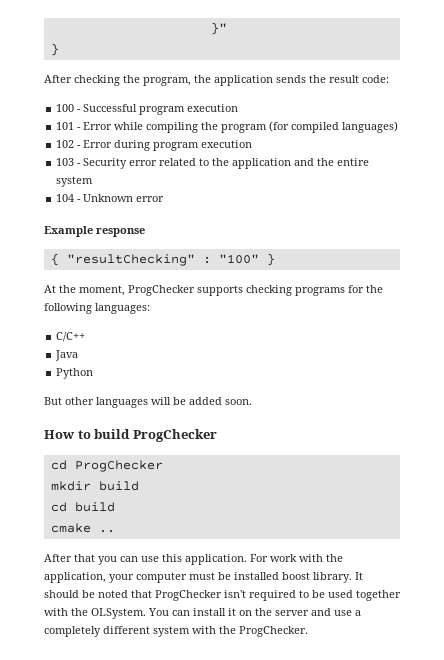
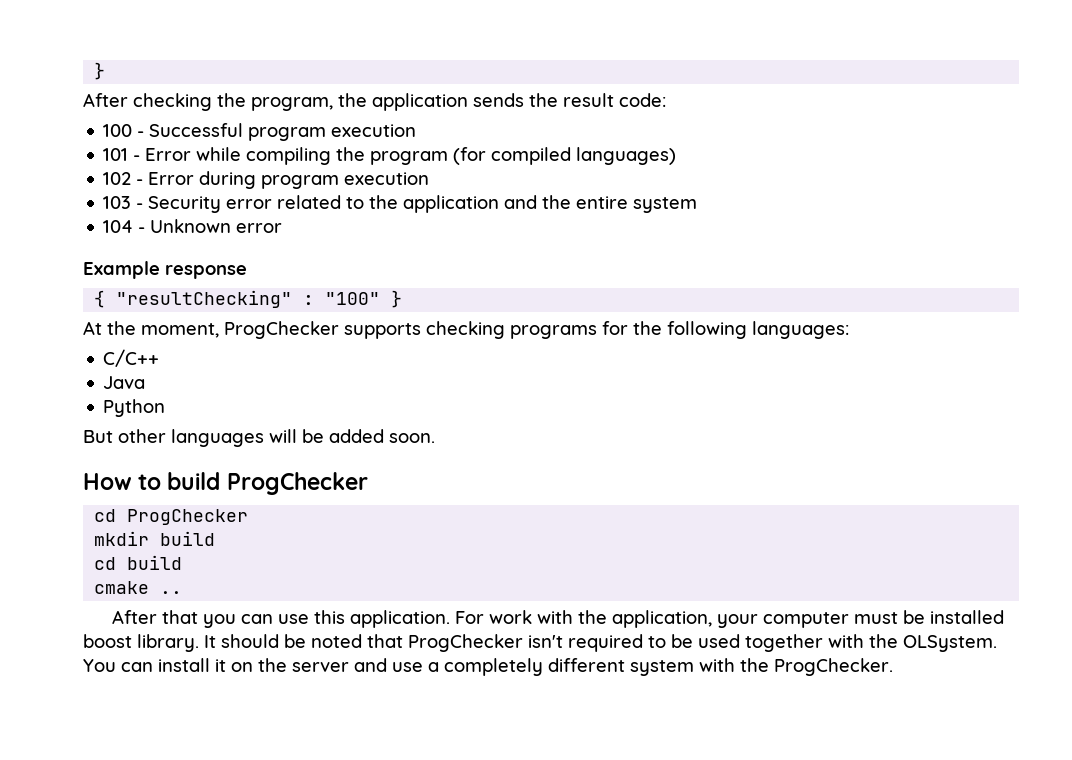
[210,22,227,35] }" // -> (94, 71) none

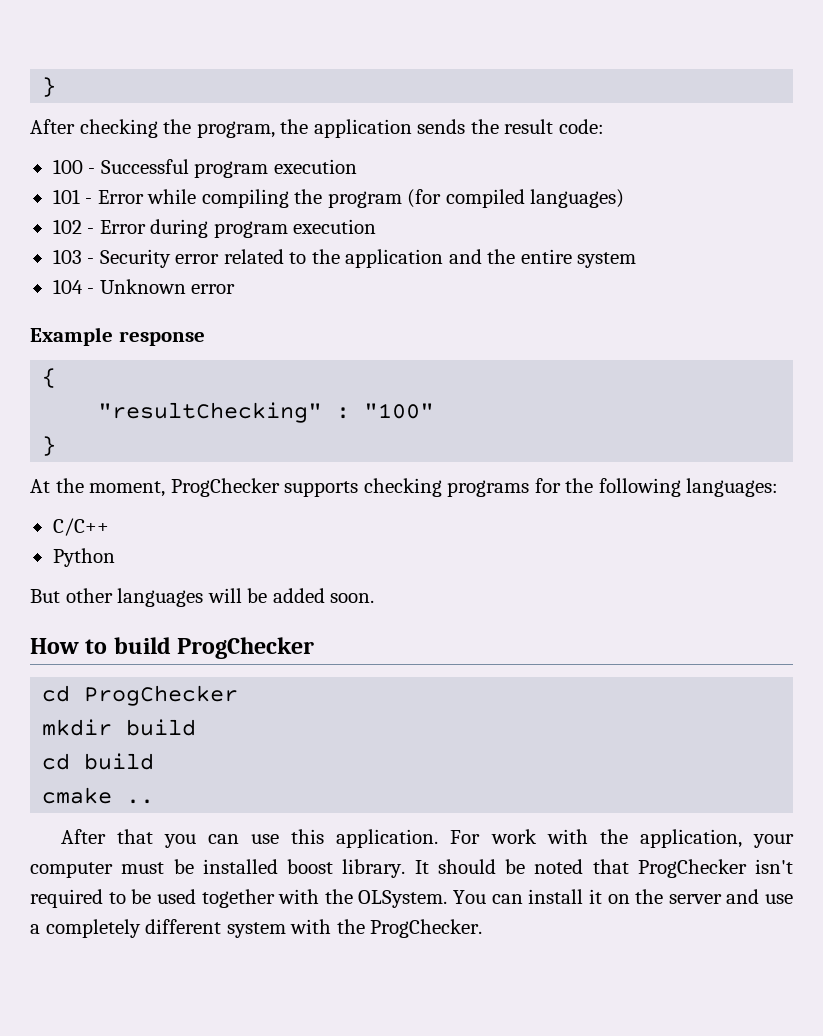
(106, 299) none -> (57, 378) //
(381, 298) none -> (435, 411) //
[103,376,146,389] // Java -> (109, 527) none

